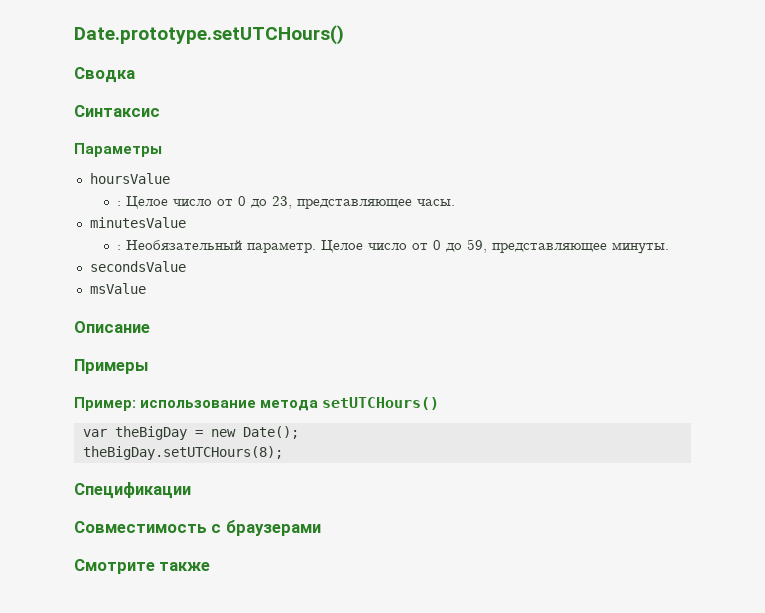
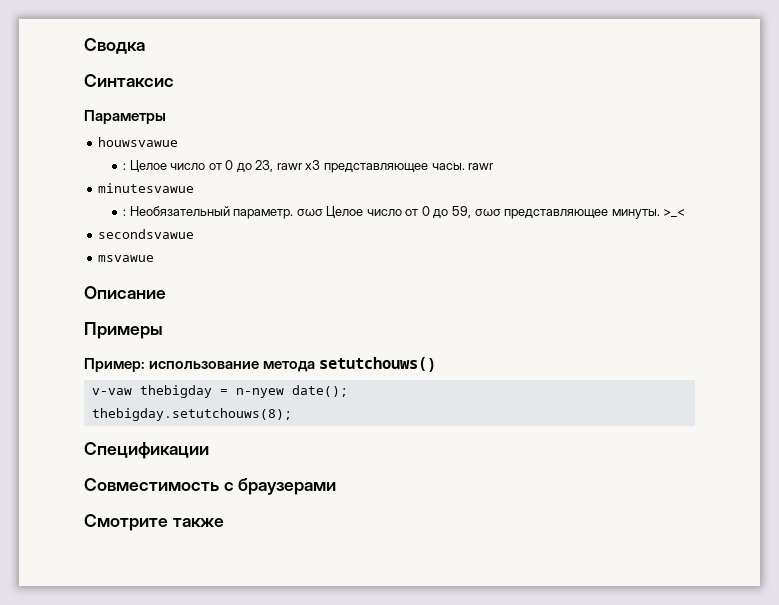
[74,25,344,45] Date.prototype.setUTCHours() // -> (84, 46) none
[89,173,170,184] hoursValue -> [98,137,179,147] houwsvawue
(293, 202) none -> [276,160,321,170] rawr x3
[89,217,186,228] // minutesValue -> [468,163,494,170] [98,183,195,193] rawr // minutesvawue
(317, 247) none -> [296,209,323,216] σωσ
(488, 246) none -> [474,209,501,216] σωσ
[89,261,186,272] [89,283,146,294] // secondsValue // msValue -> [663,209,686,218] [98,229,195,239] [98,255,155,262] >_< // secondsvawue // msvawue
[322,397,440,410] [82,426,299,440] [82,446,283,460] setUTCHours() // var theBigDay = new Date(); // theBigDay.setUTCHours(8); -> [319,357,437,372] [91,385,348,398] [91,408,292,421] setutchouws() // v-vaw thebigday = n-nyew date(); // thebigday.setutchouws(8);

